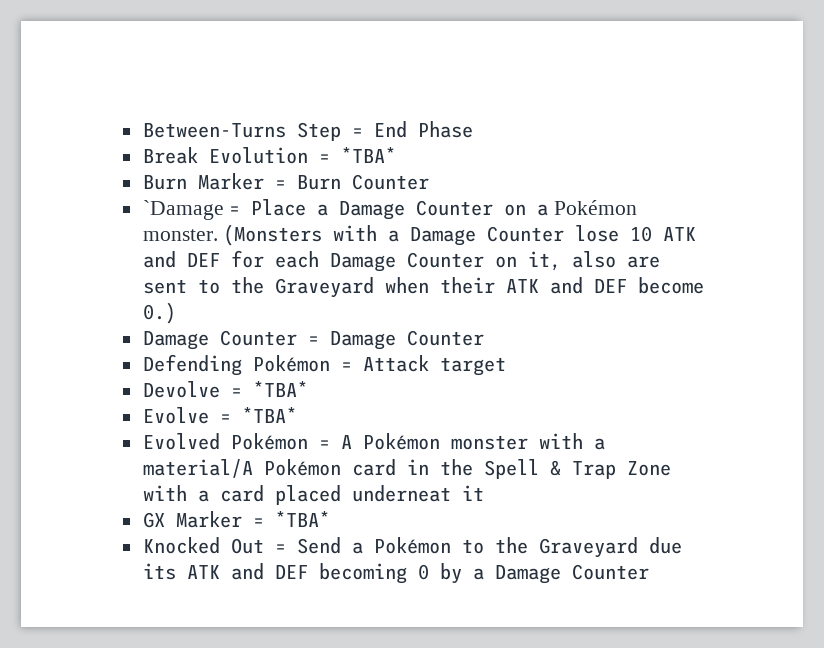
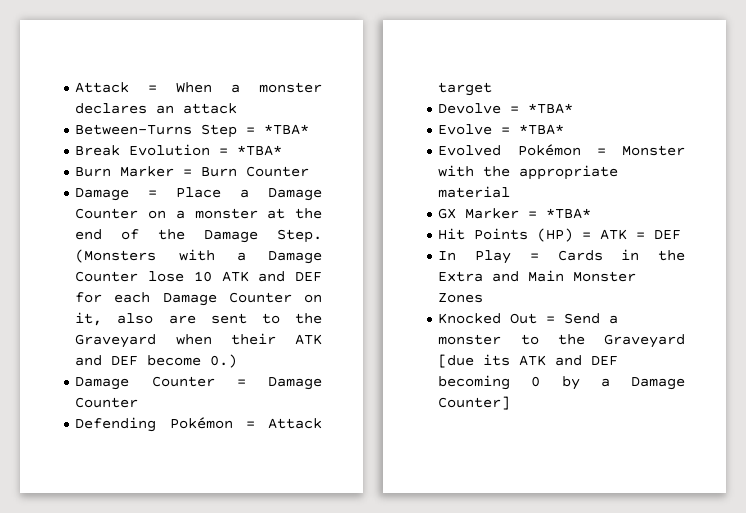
(142, 130) none -> [75,82,322,93] [75,103,238,114] Attack = When a monster declares an attack //
[373,121,473,138] End Phase -> [264,124,310,135] *TBA*
[142,200,224,220] `Damage -> [75,188,130,201] Damage
[554,200,638,215] [142,229,218,241] Pokémon monster. -> [194,208,322,219] [75,229,322,243] monster at the end of the Damage Step.
[340,433,605,450] [142,459,671,479] [142,485,484,505] [142,511,330,528] A Pokémon monster with a material/A Pokémon card in the Spell & Trap Zone with a card placed underneat it // GX Marker = *TBA* -> [622,145,685,156] [438,165,619,180] [438,186,511,198] [438,208,592,219] [438,228,682,242] [438,249,685,264] [438,270,637,282] [438,293,484,303] Monster with the appropriate material // GX Marker = *TBA* // Hit Points (HP) = ATK = DEF // In Play = Cards in the Extra and Main Monster Zones
[373,537,682,558] Pokémon to the Graveyard due -> [438,334,685,348] [438,354,475,368] monster to the Graveyard [due
[571,564,649,580] Counter -> [438,396,511,410] Counter]

